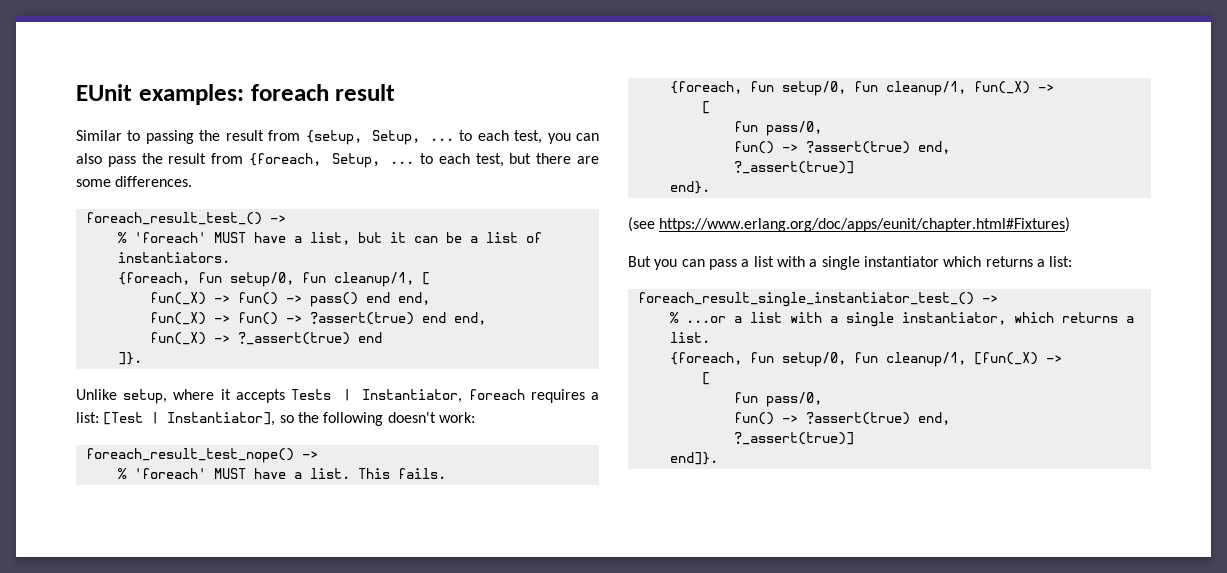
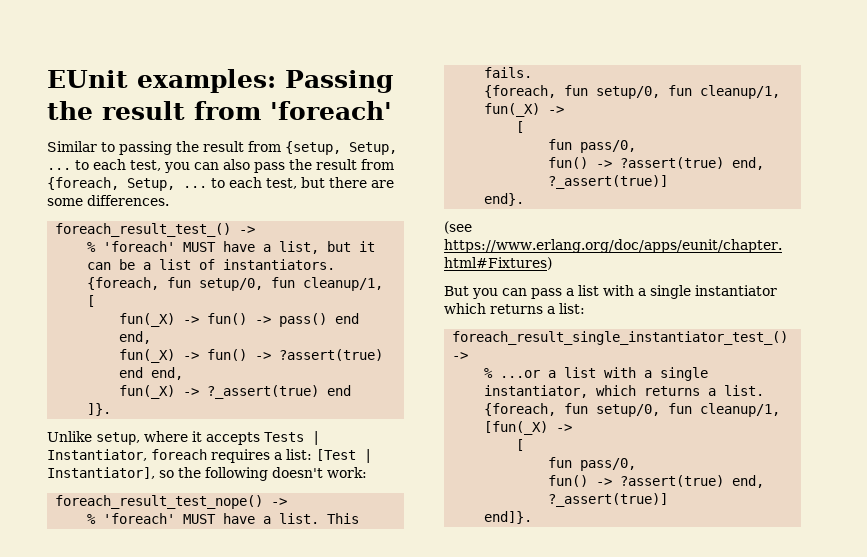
[250,84,396,101] foreach result -> [285,70,393,93] [47,101,392,120] Passing the result from 'foreach'

